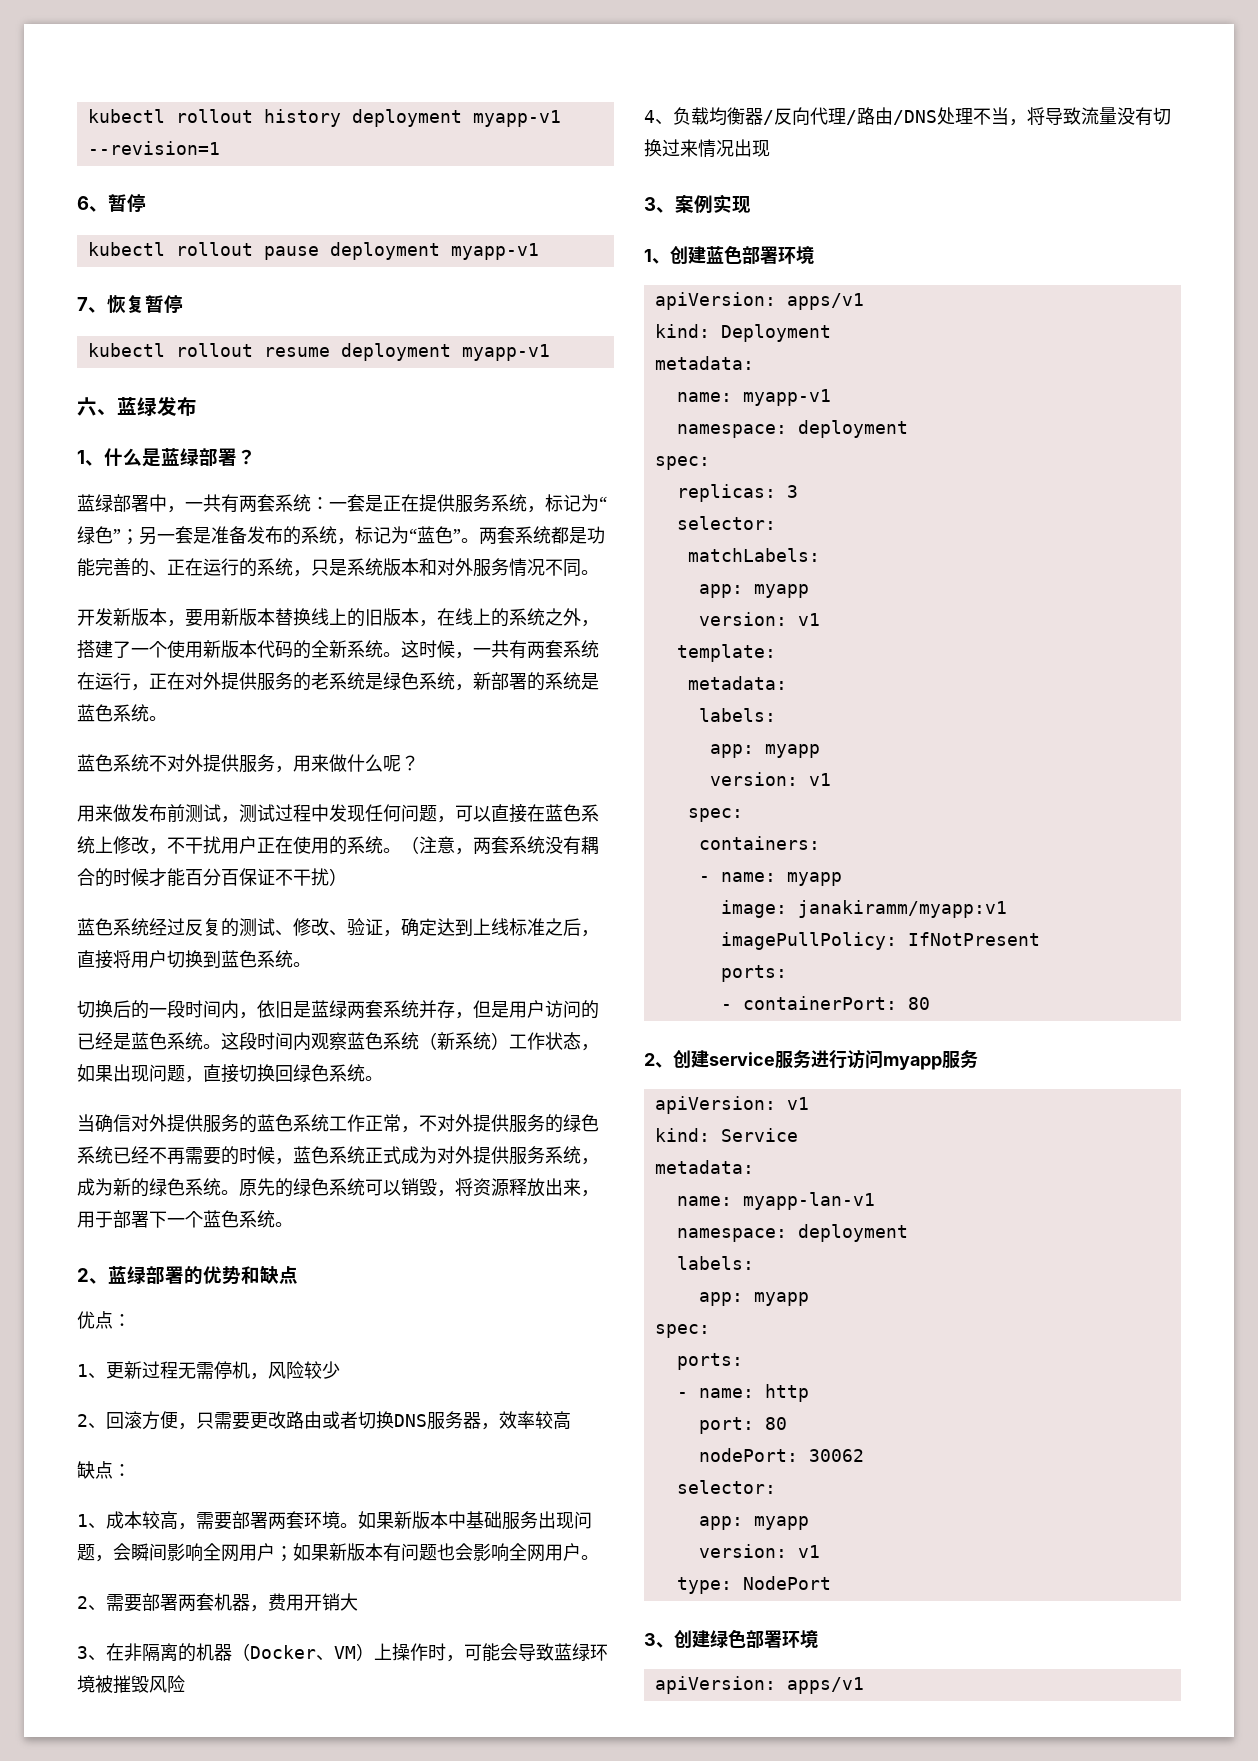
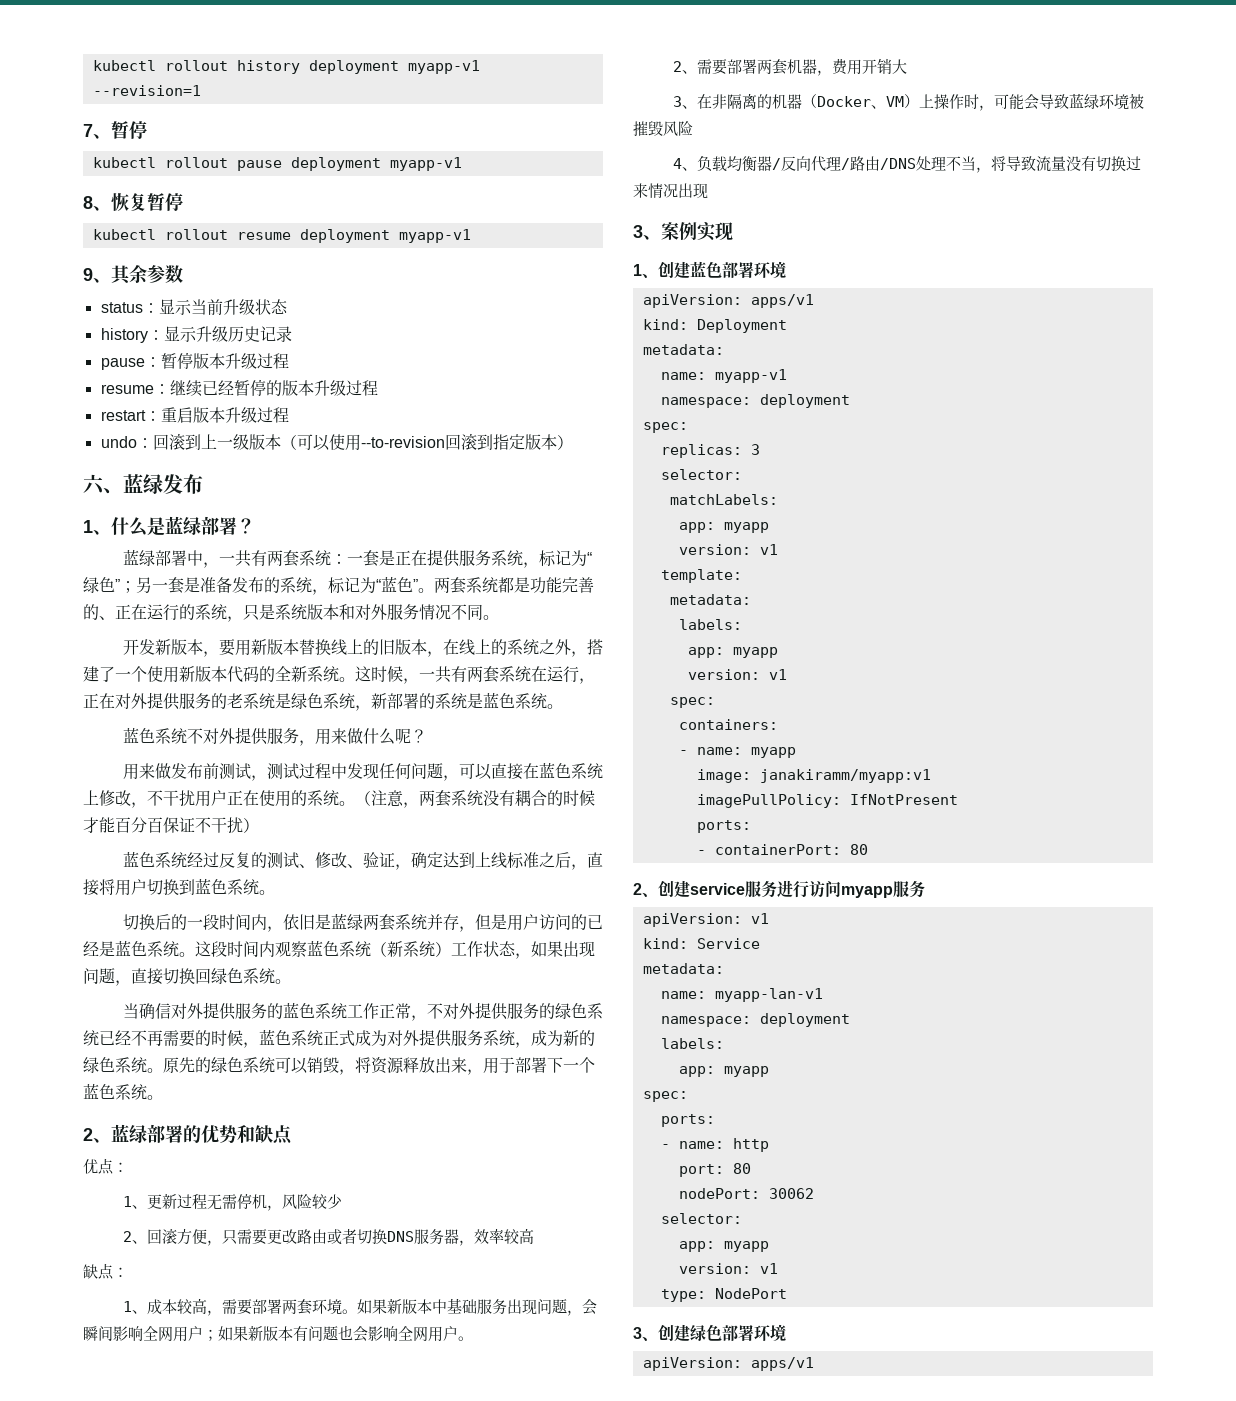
[77,196,89,210] 6 -> [83,124,93,137] 7
[77,297,88,311] 7 -> [83,196,93,209] 8
(550, 352) none -> [83,265,183,285] [100,299,288,315] [100,326,292,343] [100,352,289,370] [100,379,378,397] [100,407,289,423] [100,433,573,451] // 9、其余参数 // status：显示当前升级状态 // history：显示升级历史记录 // pause：暂停版本升级过程 // resume：继续已经暂停的版本升级过程 // restart：重启版本升级过程 // undo：回滚到上一级版本（可以使用--to-revision回滚到指定版本）

